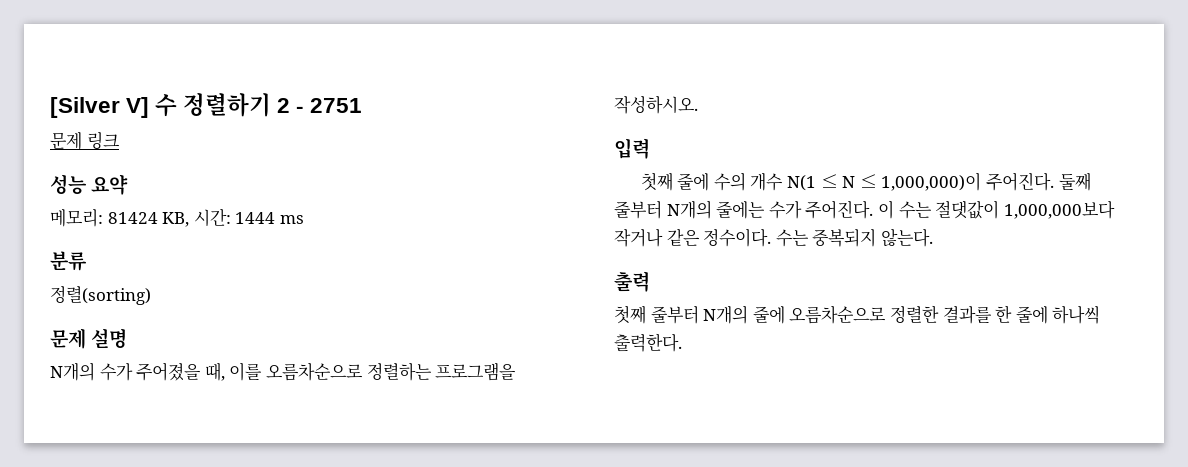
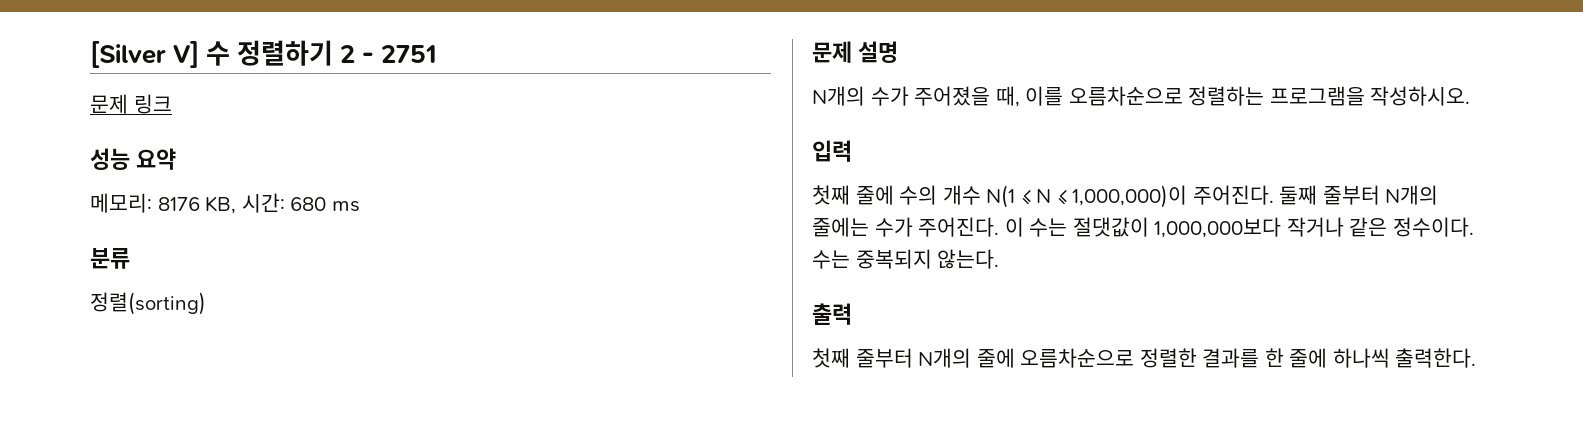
[107,212,158,224] 81424 -> [157,197,200,211] 8176
[235,212,276,224] 1444 -> [290,197,327,211] 680

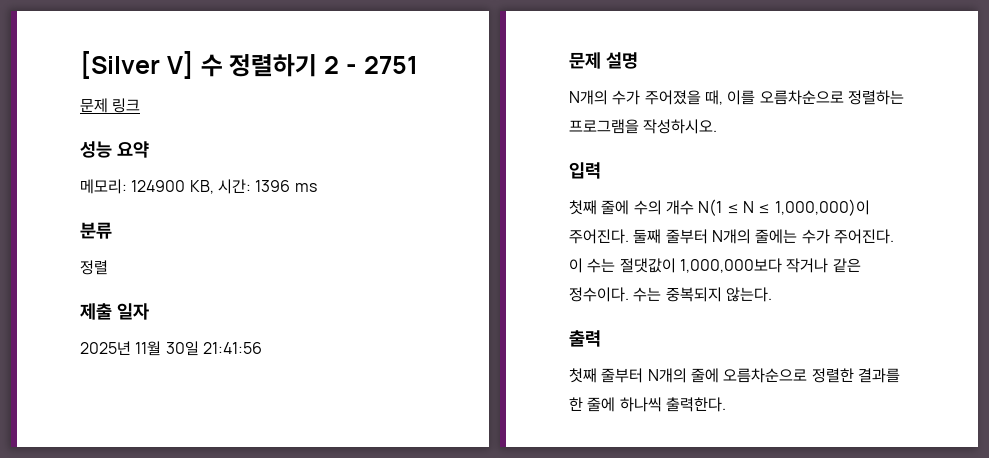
[157,197,200,211] 8176 -> [131,180,186,192] 124900
[290,197,327,211] 680 -> [255,180,291,192] 1396
[90,292,206,315] 정렬(sorting) -> [80,260,108,275] [80,303,149,320] [80,341,262,356] 정렬 // 제출 일자 // 2025년 11월 30일 21:41:56

